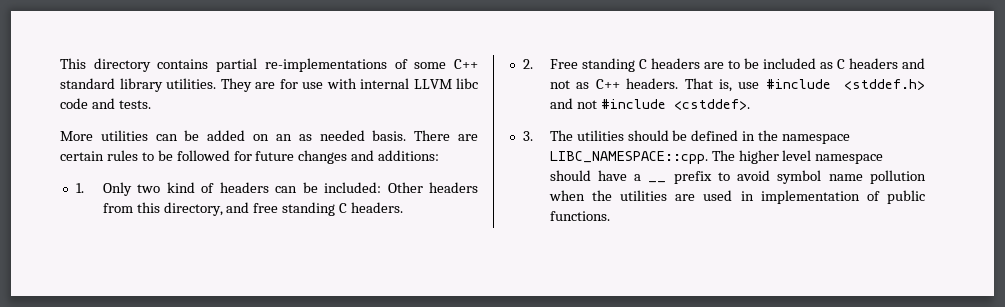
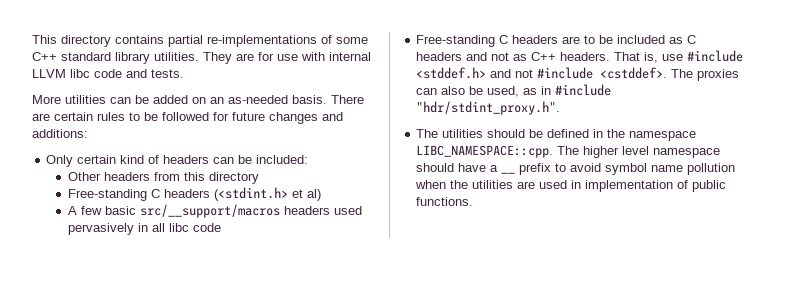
[298,130,365,141] as needed -> [228,95,288,104] as-needed
[75,182,161,196] 1. Only two -> [46,155,117,167] Only certain
(382, 187) none -> (309, 159) //
[163,202,404,216] [522,58,635,72] directory, and free standing C headers. // 2. Free standing -> [208,172,259,184] [67,187,321,201] [67,204,362,218] [67,223,221,235] [416,35,496,47] directory // Free-standing C headers (<stdint.h> et al) // A few basic src/__support/macros headers used pervasively in all libc code // Free-standing
[522,131,533,141] // 3. -> [671,69,740,81] [416,84,612,97] [416,101,561,115] The proxies can also be used, as in #include "hdr/stdint_proxy.h". //

